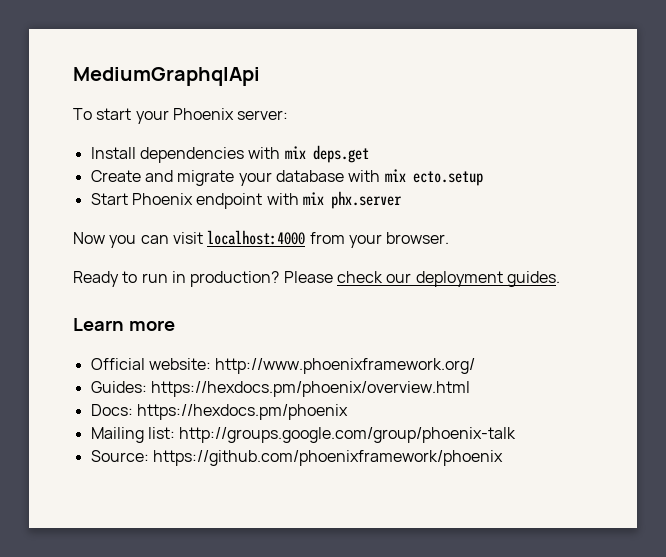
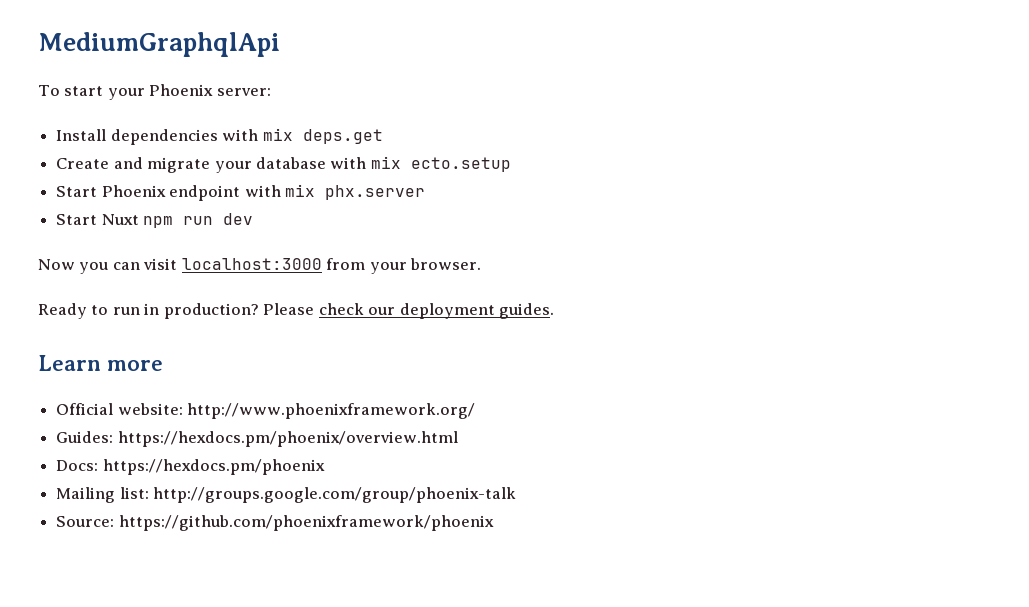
(402, 200) none -> [56,213,254,228] // Start Nuxt npm run dev
[207,230,306,245] localhost:4000 -> [181,258,322,270] localhost:3000

